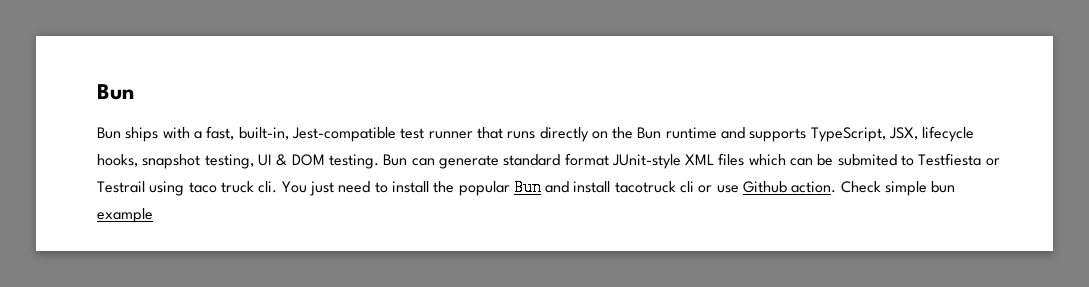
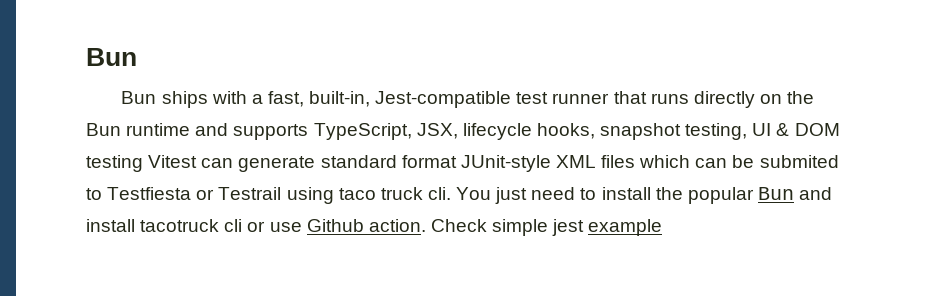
[328,154,408,169] testing. Bun -> [86,155,198,172] testing Vitest
[931,181,956,193] bun -> [552,219,585,236] jest

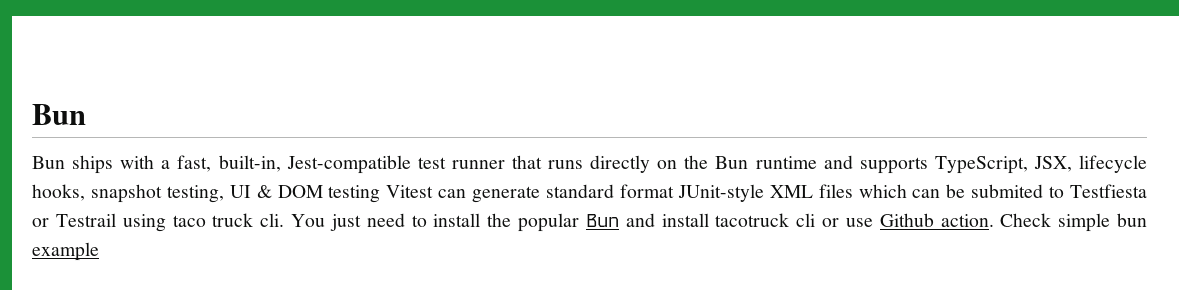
[552,219,585,236] jest -> [1117,213,1147,227] bun

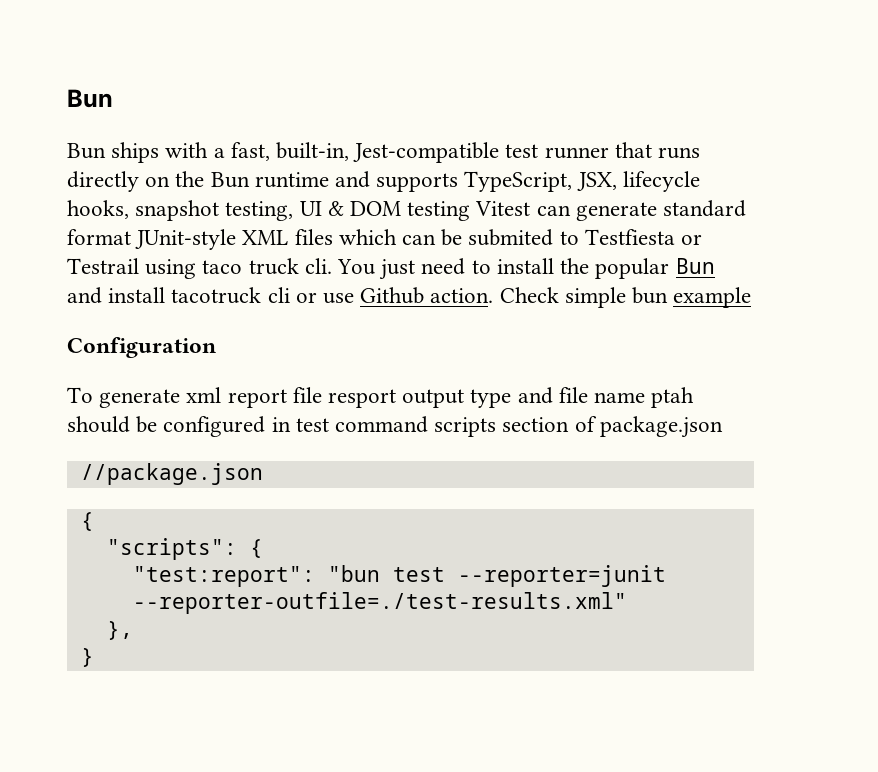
(99, 251) none -> [67,337,216,358] [67,387,695,408] [67,416,723,438] [80,463,263,485] [80,512,94,531] [106,538,263,560] [132,565,666,587] [132,592,627,614] [106,621,133,640] [80,648,94,667] // Configuration // To generate xml report file resport output type and file name ptah should be configured in test command scripts section of package.json // //package.json // { // "scripts": { // "test:report": "bun test --reporter=junit --reporter-outfile=./test-results.xml" // }, // }

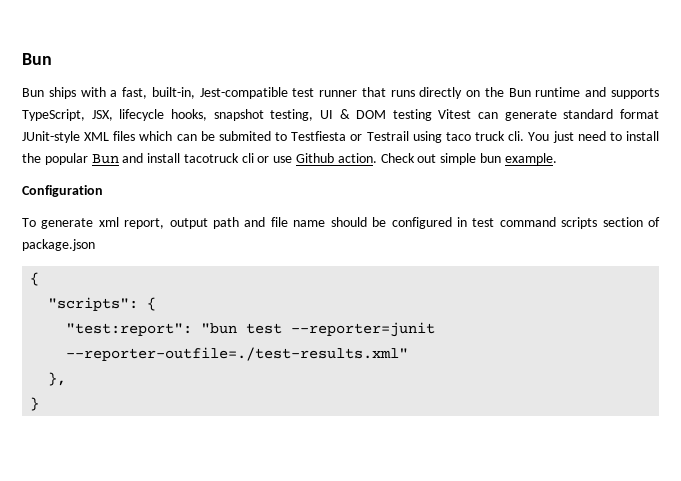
(559, 295) none -> [417,154,437,163] out
[673,287,752,308] example -> [504,153,557,165] example.
[227,387,512,408] report file resport output type -> [124,217,240,229] report, output path
[651,387,695,408] ptah -> (326, 223) none
[80,463,263,485] // //package.json -> (95, 245) none

